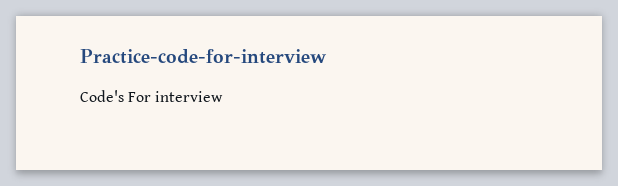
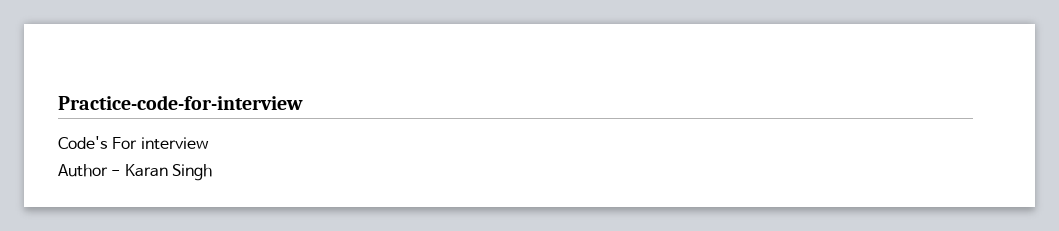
(224, 96) none -> [58,164,212,181] // Author - Karan Singh

